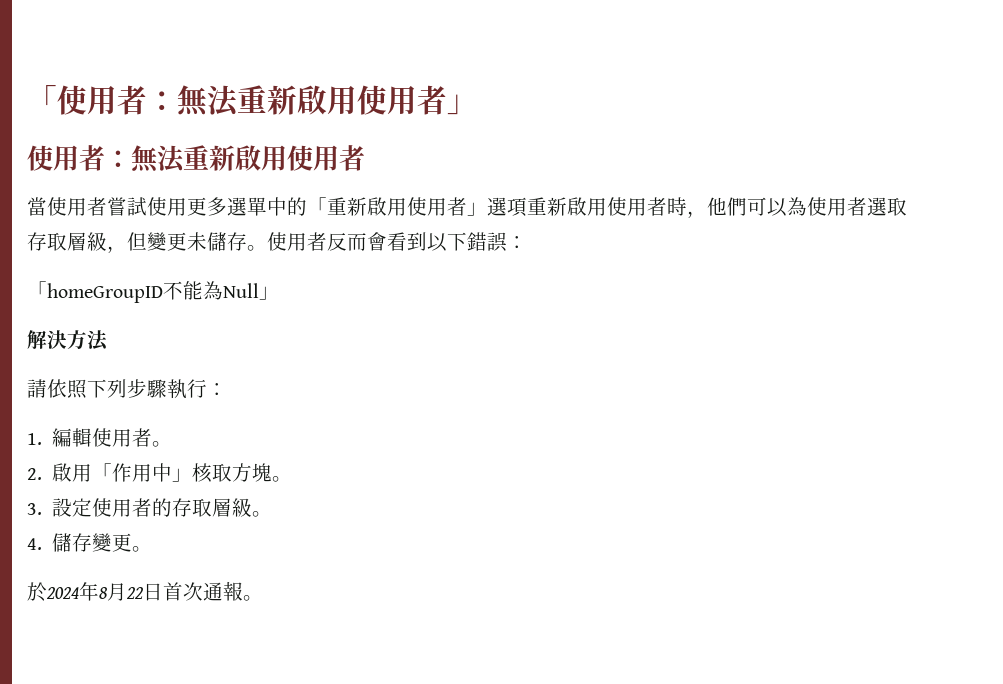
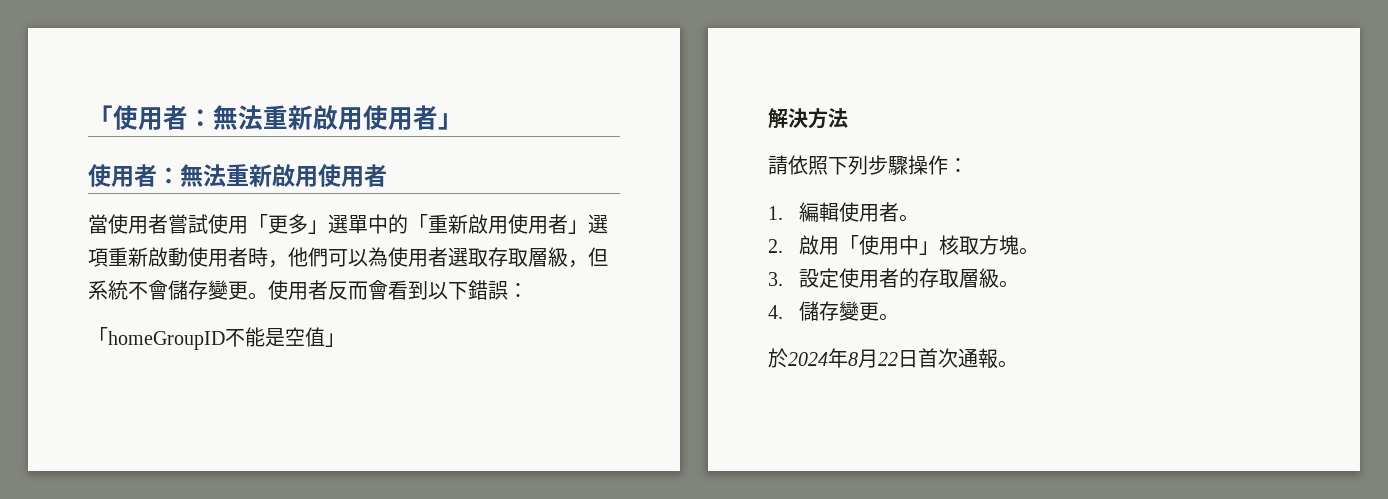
[187,197,227,216] 更多 -> [248,214,328,234] 「更多」
[587,198,607,216] 用 -> [168,247,188,267] 動
[147,232,247,251] 變更未儲存 -> [88,280,248,300] 系統不會儲存變更
[203,281,259,300] 為Null -> [265,327,325,347] 是空值
[167,379,207,399] 執行 -> [908,155,948,175] 操作
[111,463,132,482] 作 -> [858,235,879,255] 使

